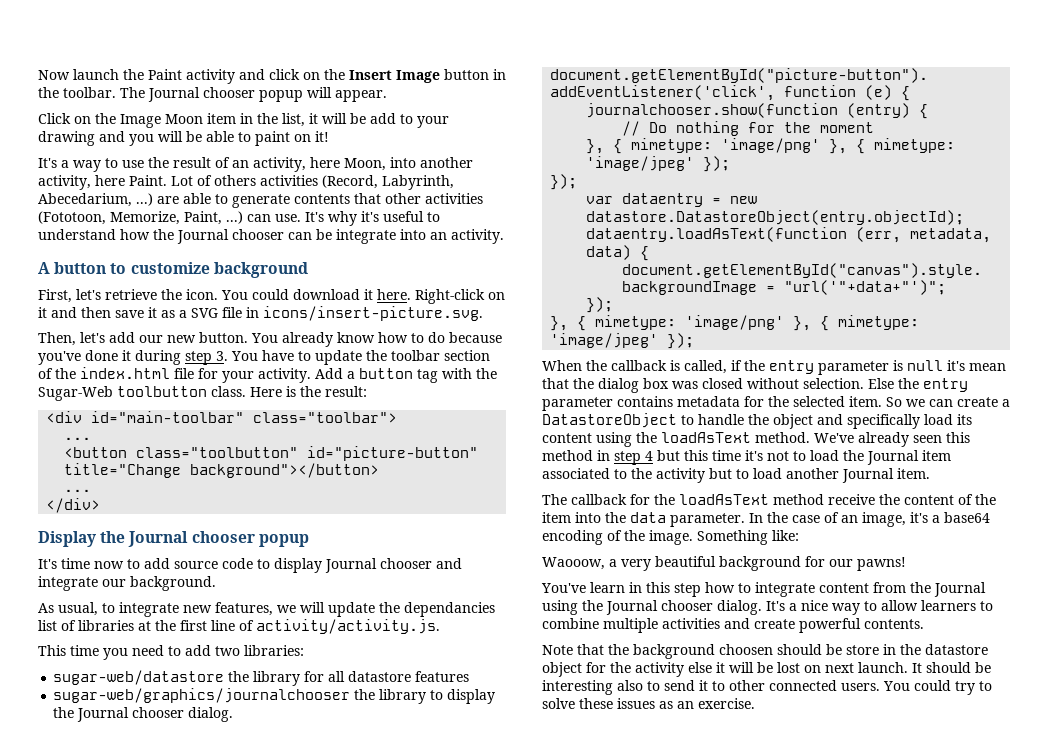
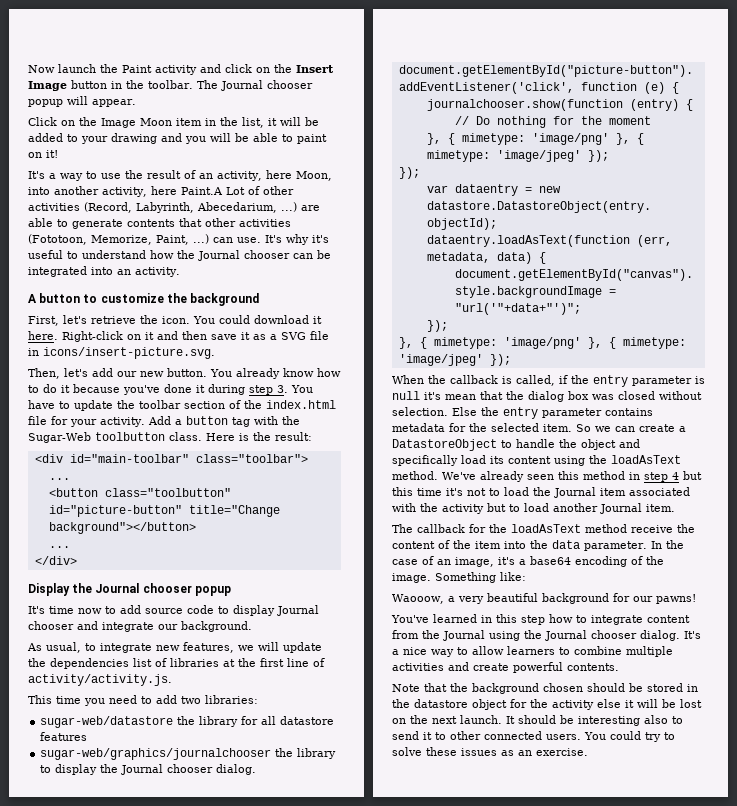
[370,113,396,124] add -> [28,133,63,142] added
[129,175,167,186] Paint. -> [180,187,223,195] Paint.A
[214,175,256,186] others -> [262,186,294,195] other
[336,229,396,244] integrate -> [28,266,87,277] integrated
(210, 268) none -> [166,293,187,303] the
(445, 337) none -> [61,385,70,393] it
[404,602,495,617] dependancies -> [50,658,129,669] dependencies
[614,469,627,479] to -> [392,503,416,512] with
[590,582,625,593] learn -> [433,614,477,623] learned
[719,644,879,655] choosen should be store -> [543,683,683,692] chosen should be stored
(821, 669) none -> [410,715,428,724] the

